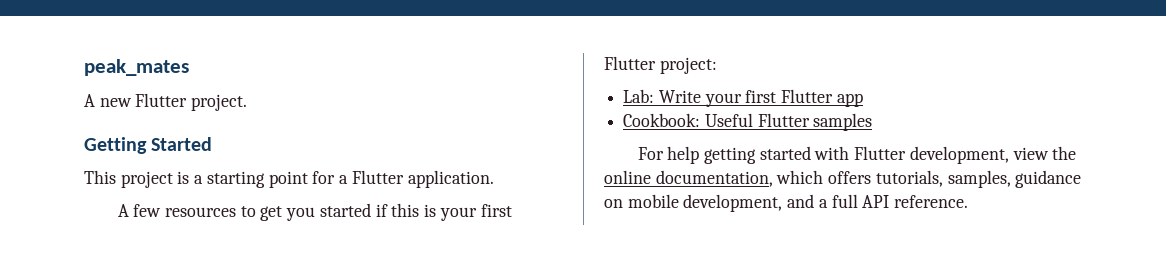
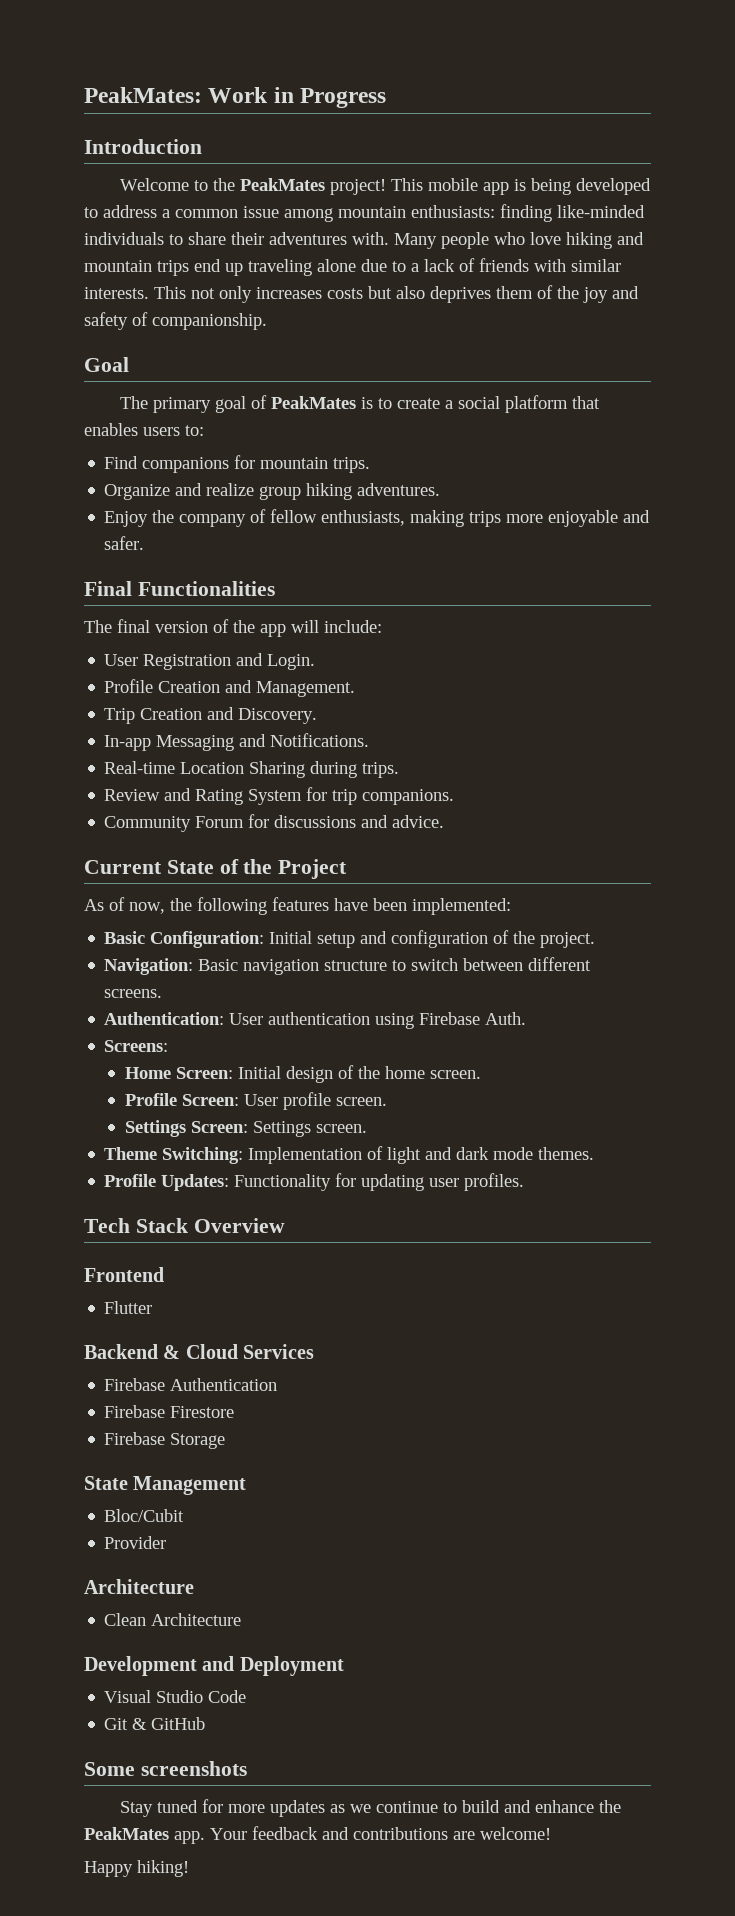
[84,59,189,76] [84,93,248,111] [84,137,213,154] [84,170,494,188] [117,203,512,221] [604,56,717,74] [623,89,863,107] [623,113,873,131] [637,146,1077,164] [604,170,1082,188] [604,194,969,212] peak_mates // A new Flutter project. // Getting Started // This project is a starting point for a Flutter application. // A few resources to get you started if this is your first Flutter project: // Lab: Write your first Flutter app // Cookbook: Useful Flutter samples // For help getting started with Flutter development, view the online documentation, which offers tutorials, samples, guidance on mobile development, and a full API reference. -> [84,87,387,108] [84,139,202,154] [119,178,651,195] [84,204,645,222] [84,232,644,249] [84,258,621,276] [84,285,639,303] [84,312,267,330] [84,357,129,372] [119,395,600,413] [84,423,204,436] [104,455,371,473] [104,483,441,500] [104,509,651,527] [104,536,145,550] [84,581,275,596] [84,619,382,637] [104,653,316,670] [104,679,356,697] [104,707,318,724] [104,733,370,751] [104,761,400,778] [104,787,455,805] [104,814,445,832] [84,859,348,879] [84,897,511,915] [104,930,596,948] [104,957,592,975] [104,989,163,998] [104,1012,527,1029] [104,1040,169,1052] [124,1065,481,1083] [124,1092,387,1110] [124,1120,367,1137] [104,1146,595,1164] [104,1173,525,1191] [84,1218,285,1233] [84,1267,164,1282] [104,1301,153,1314] [84,1344,315,1359] [104,1378,278,1391] [104,1405,235,1418] [104,1432,226,1449] [84,1476,247,1495] [104,1509,185,1522] [104,1536,167,1549] [84,1579,194,1594] [104,1613,242,1626] [84,1656,344,1676] [104,1690,247,1703] [104,1717,206,1730] [84,1761,247,1776] [119,1799,621,1817] [84,1826,551,1844] [84,1860,189,1877] PeakMates: Work in Progress // Introduction // Welcome to the PeakMates project! This mobile app is being developed to address a common issue among mountain enthusiasts: finding like-minded individuals to share their adventures with. Many people who love hiking and mountain trips end up traveling alone due to a lack of friends with similar interests. This not only increases costs but also deprives them of the joy and safety of companionship. // Goal // The primary goal of PeakMates is to create a social platform that enables users to: // Find companions for mountain trips. // Organize and realize group hiking adventures. // Enjoy the company of fellow enthusiasts, making trips more enjoyable and safer. // Final Functionalities // The final version of the app will include: // User Registration and Login. // Profile Creation and Management. // Trip Creation and Discovery. // In-app Messaging and Notifications. // Real-time Location Sharing during trips. // Review and Rating System for trip companions. // Community Forum for discussions and advice. // Current State of the Project // As of now, the following features have been implemented: // Basic Configuration: Initial setup and configuration of the project. // Navigation: Basic navigation structure to switch between different screens. // Authentication: User authentication using Firebase Auth. // Screens: // Home Screen: Initial design of the home screen. // Profile Screen: User profile screen. // Settings Screen: Settings screen. // Theme Switching: Implementation of light and dark mode themes. // Profile Updates: Functionality for updating user profiles. // Tech Stack Overview // Frontend // Flutter // Backend & Cloud Services // Firebase Authentication // Firebase Firestore // Firebase Storage // State Management // Bloc/Cubit // Provider // Architecture // Clean Architecture // Development and Deployment // Visual Studio Code // Git & GitHub // Some screenshots // Stay tuned for more updates as we continue to build and enhance the PeakMates app. Your feedback and contributions are welcome! // Happy hiking!

